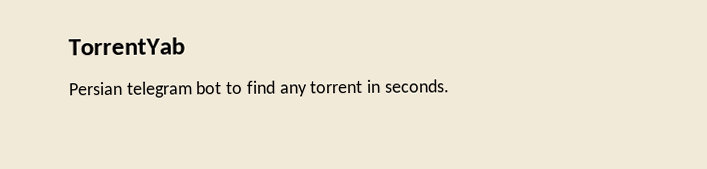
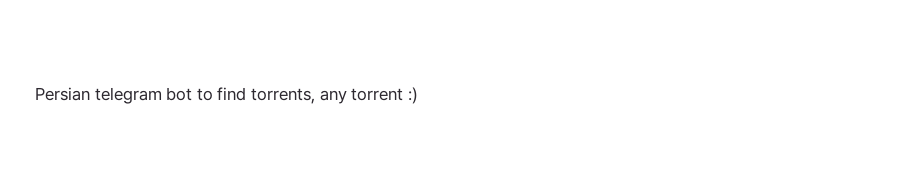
[68,37,185,56] TorrentYab // -> (35, 94) none
(276, 87) none -> [250,88,315,104] torrents,
[366,79,450,93] in seconds. -> [407,87,418,104] :)

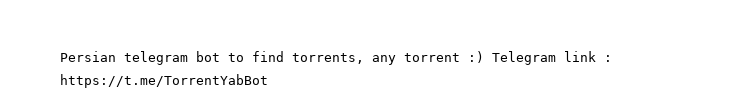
(418, 95) none -> [492,51,612,65] [60,74,268,88] Telegram link : https://t.me/TorrentYabBot

